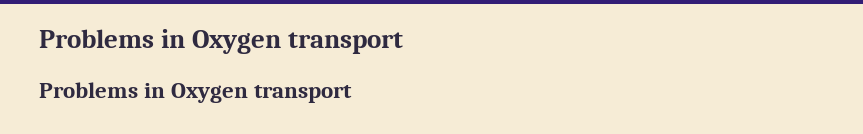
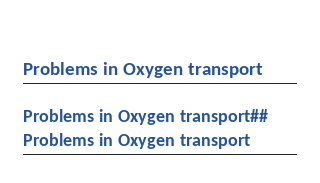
(249, 93) none -> [179,109,268,125] [23,133,175,149] transport## Problems in Oxygen

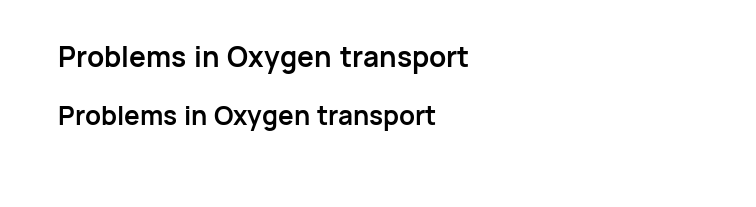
[179,109,268,125] [23,133,175,149] transport## Problems in Oxygen -> (311, 118) none

